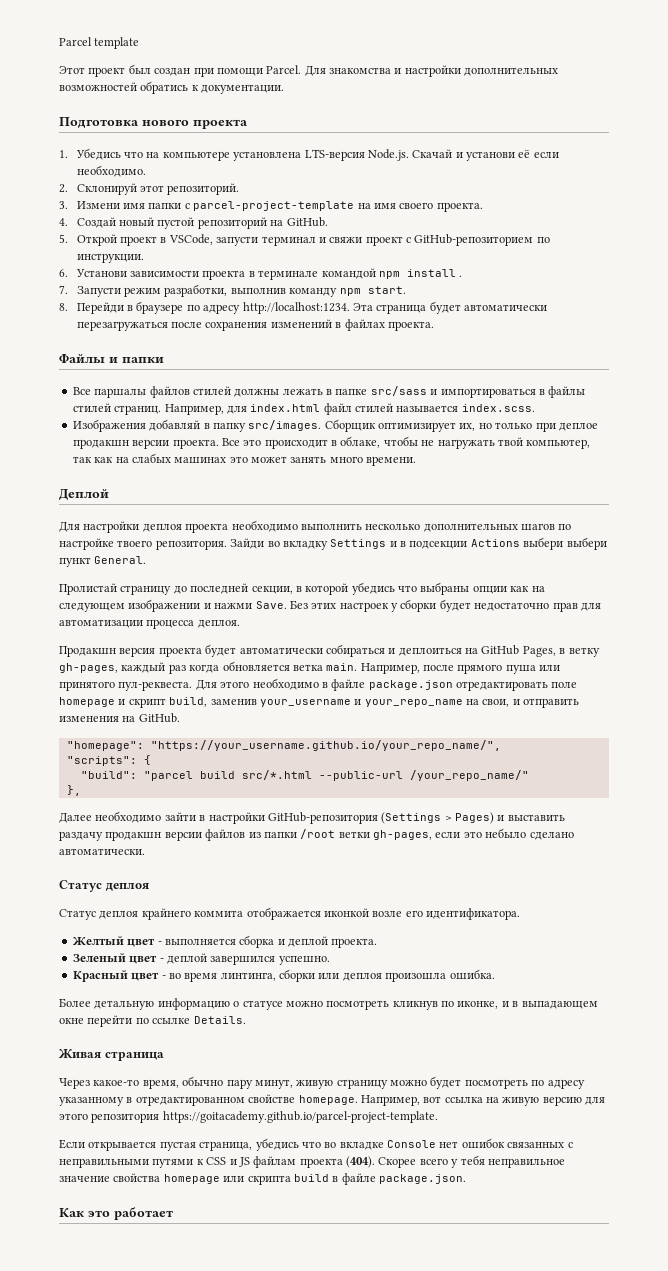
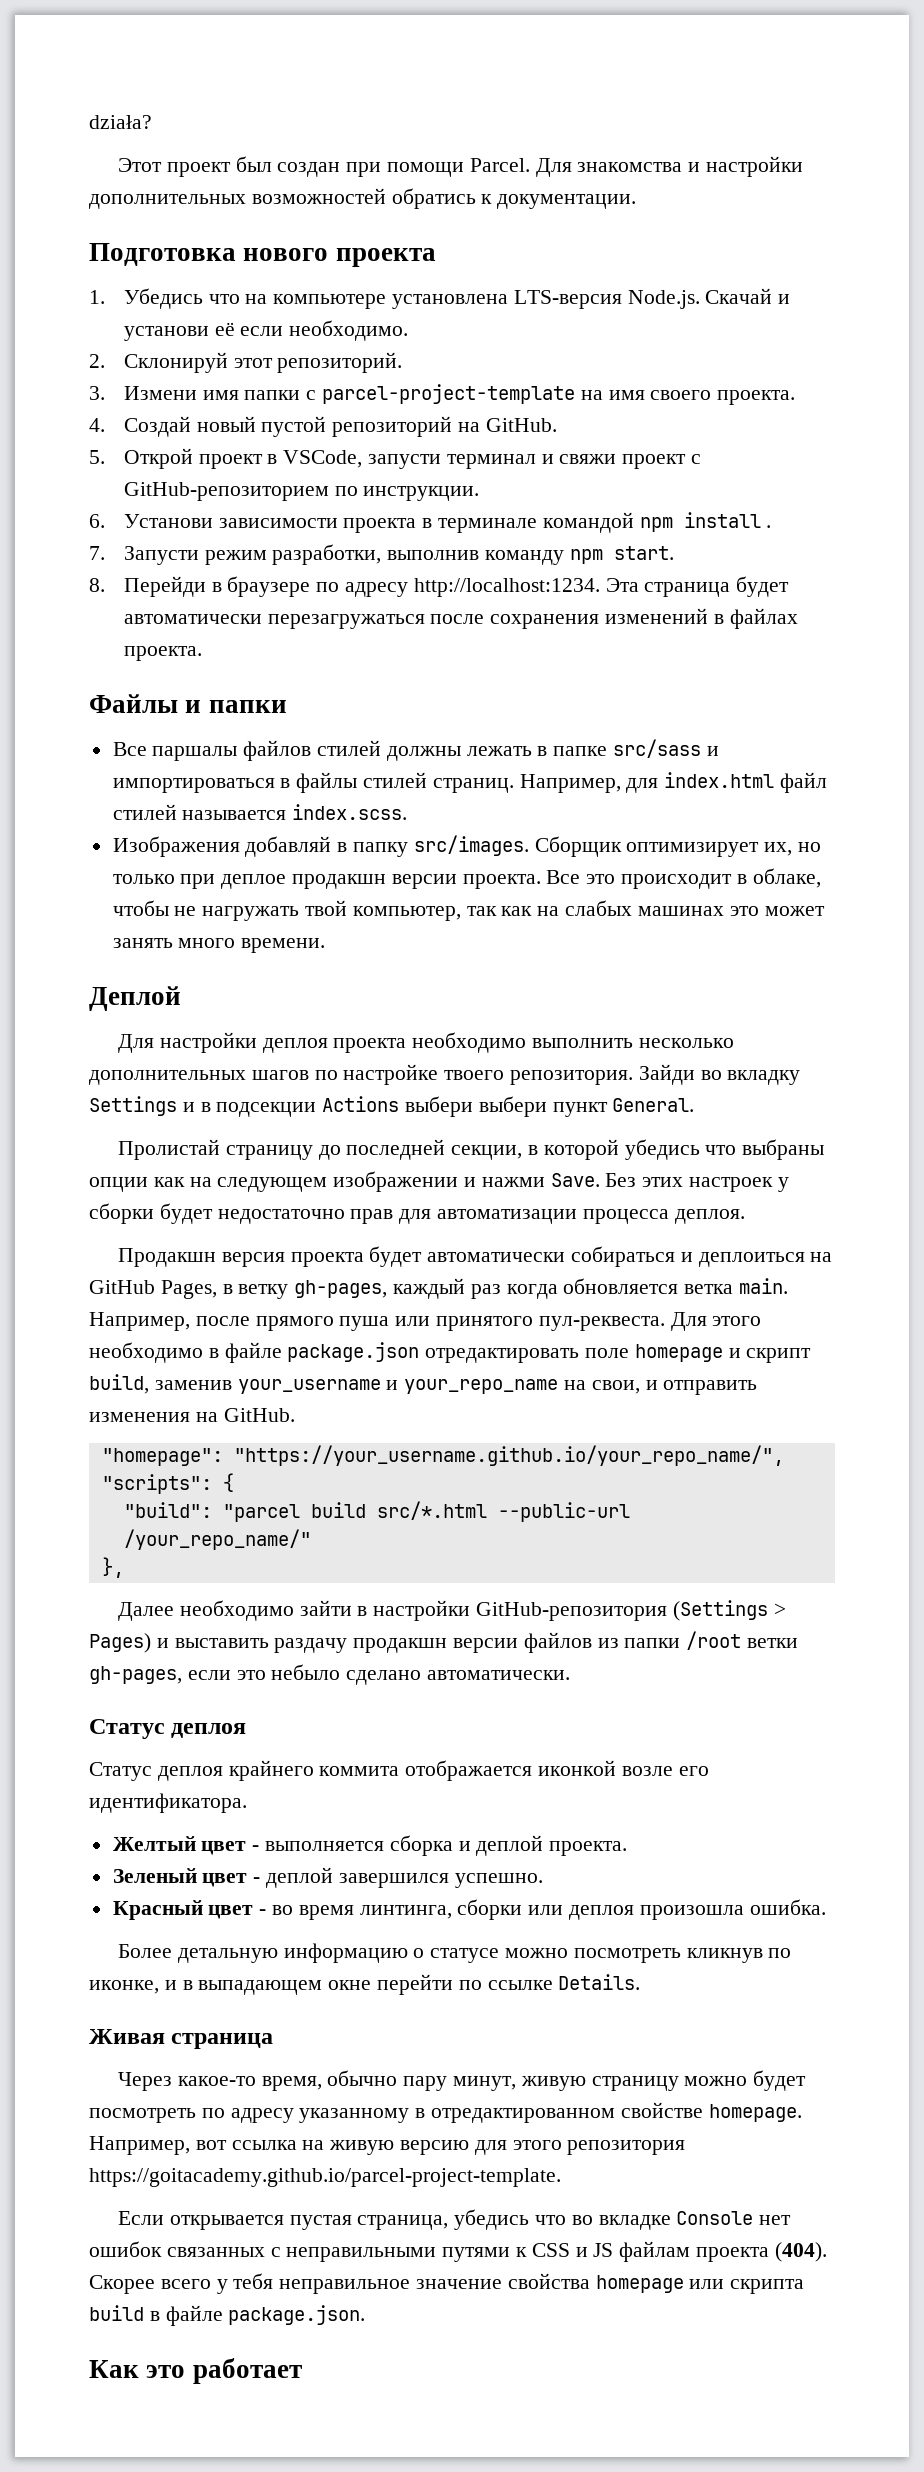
[59,37,140,49] Parcel template -> [89,115,152,129] działa?

